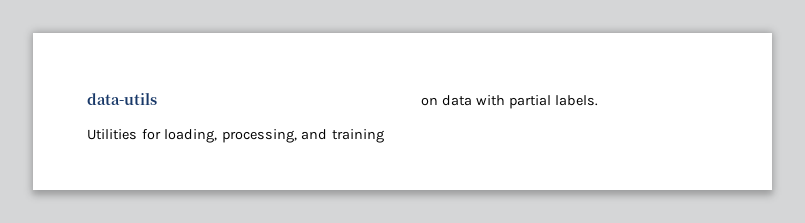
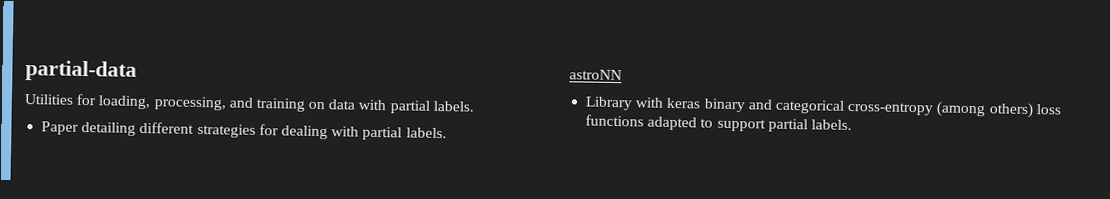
[87,93,157,105] data-utils -> [25,60,137,82] partial-data
(598, 100) none -> [41,121,447,141] [569,69,622,81] [585,96,1061,119] [585,114,852,133] // Paper detailing different strategies for dealing with partial labels. // astroNN // Library with keras binary and categorical cross-entropy (among others) loss functions adapted to support partial labels.

